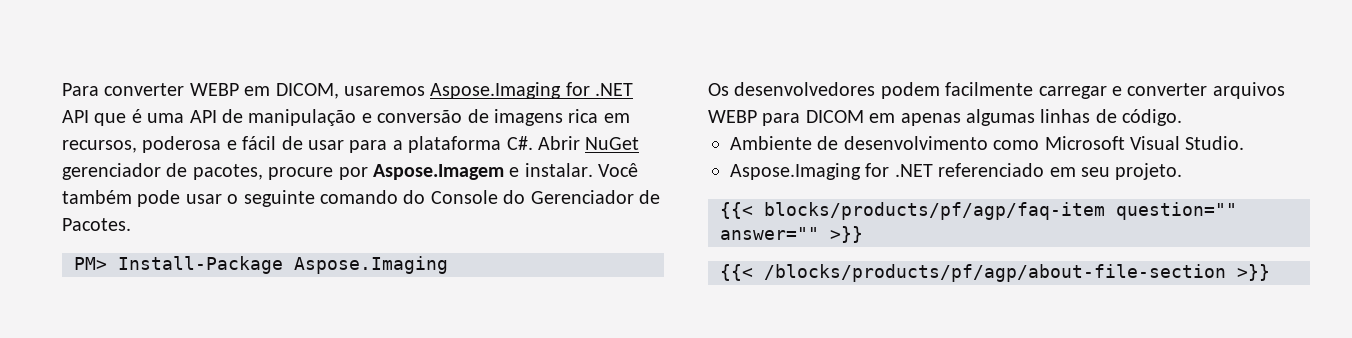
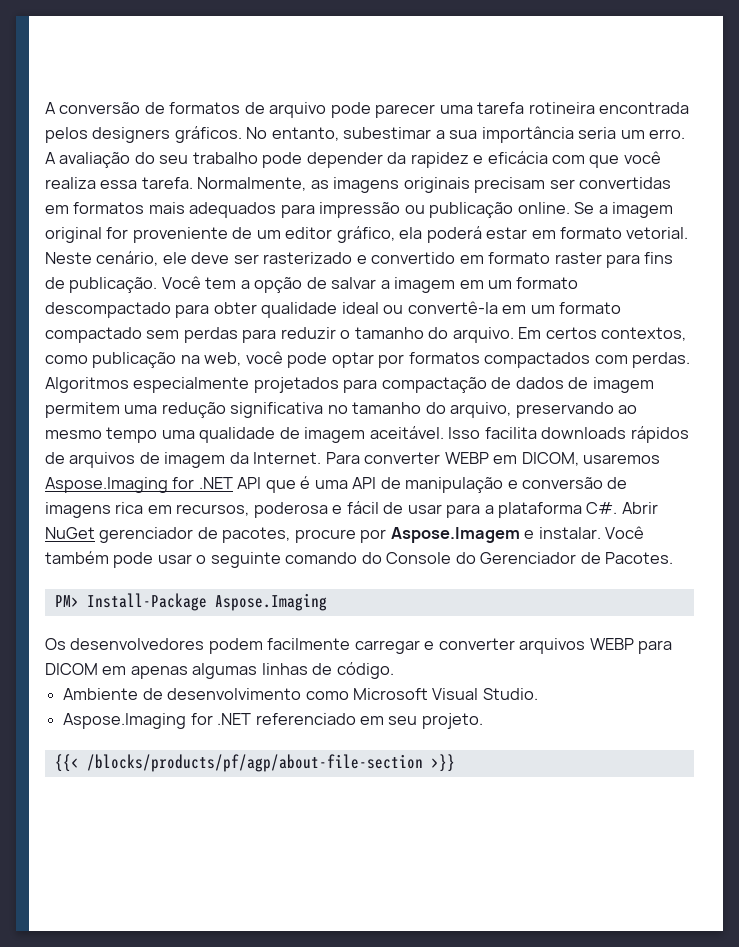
(62, 89) none -> [45,102,690,118] [45,126,686,143] [45,151,661,168] [45,177,672,193] [45,202,674,218] [45,226,689,243] [45,251,674,268] [45,276,579,293] [45,301,622,318] [45,327,687,343] [45,351,691,368] [45,377,654,393] [45,402,638,418] [45,426,689,443] [45,452,322,468] A conversão de formatos de arquivo pode parecer uma tarefa rotineira encontrada pelos designers gráficos. No entanto, subestimar a sua importância seria um erro. A avaliação do seu trabalho pode depender da rapidez e eficácia com que você realiza essa tarefa. Normalmente, as imagens originais precisam ser convertidas em formatos mais adequados para impressão ou publicação online. Se a imagem original for proveniente de um editor gráfico, ela poderá estar em formato vetorial. Neste cenário, ele deve ser rasterizado e convertido em formato raster para fins de publicação. Você tem a opção de salvar a imagem em um formato descompactado para obter qualidade ideal ou convertê-la em um formato compactado sem perdas para reduzir o tamanho do arquivo. Em certos contextos, como publicação na web, você pode optar por formatos compactados com perdas. Algoritmos especialmente projetados para compactação de dados de imagem permitem uma redução significativa no tamanho do arquivo, preservando ao mesmo tempo uma qualidade de imagem aceitável. Isso facilita downloads rápidos de arquivos de imagem da Internet.
[720,202,1237,220] [720,226,863,243] // {{< blocks/products/pf/agp/faq-item question="" answer="" >}} -> (483, 721) none

